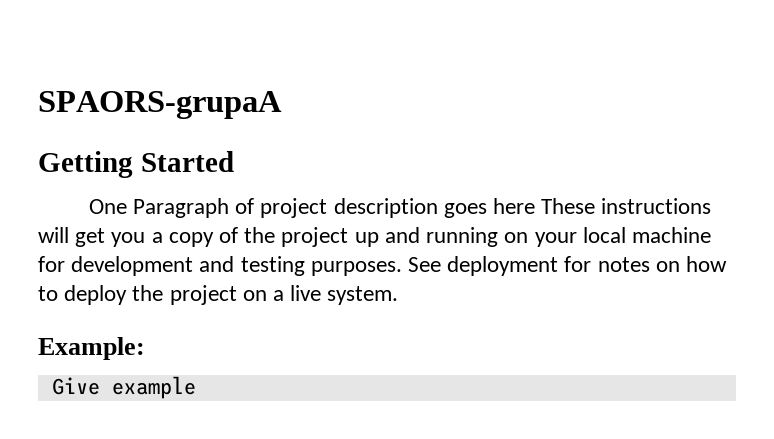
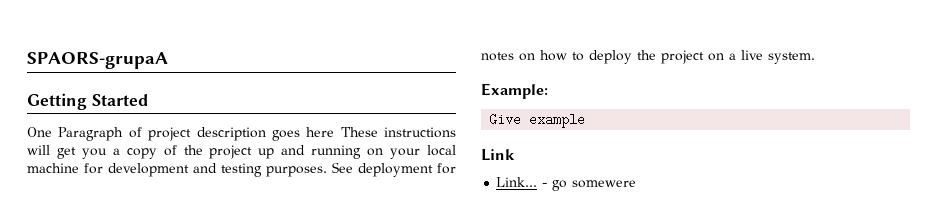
(196, 387) none -> [481,149,515,161] [496,177,637,191] // Link // Link... - go somewere

